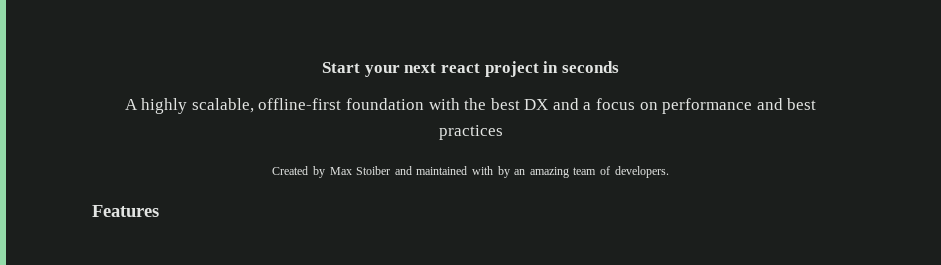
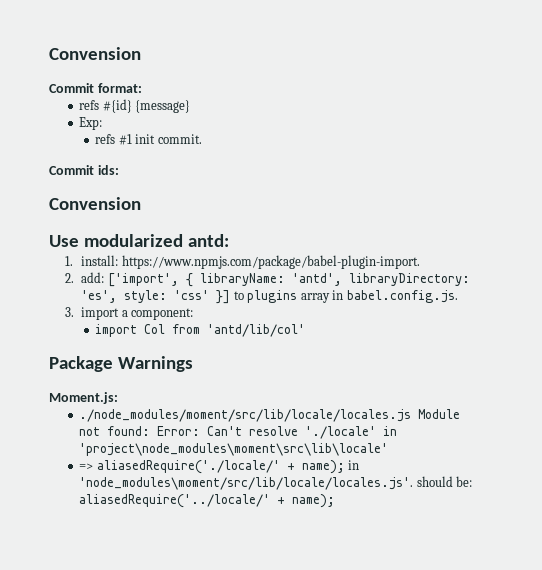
[322,61,619,77] [124,98,817,114] [438,125,503,140] [272,166,669,178] [92,205,159,217] Start your next react project in seconds // A highly scalable, offline-first foundation with the best DX and a focus on performance and best practices // Created by Max Stoiber and maintained with by an amazing team of developers. // Features -> [49,47,141,60] [49,83,142,93] [79,99,191,113] [79,117,103,130] [95,134,202,145] [49,165,119,175] [49,197,141,210] [49,234,229,247] [65,255,420,269] [65,272,470,287] [81,290,458,304] [65,307,194,320] [95,324,306,337] [49,356,193,372] [49,392,118,404] [79,409,461,422] [79,426,398,439] [79,443,389,456] [79,460,360,474] [79,476,473,490] [79,494,336,508] Convension // Commit format: // refs #{id} {message} // Exp: // refs #1 init commit. // Commit ids: // Convension // Use modularized antd: // 1. install: https://www.npmjs.com/package/babel-plugin-import. // 2. add: ['import', { libraryName: 'antd', libraryDirectory: 'es', style: 'css' }] to plugins array in babel.config.js. // 3. import a component: // import Col from 'antd/lib/col' // Package Warnings // Moment.js: // ./node_modules/moment/src/lib/locale/locales.js Module not found: Error: Can't resolve './locale' in 'project\node_modules\moment\src\lib\locale' // => aliasedRequire('./locale/' + name); in 'node_modules\moment/src/lib/locale/locales.js'. should be: aliasedRequire('../locale/' + name);

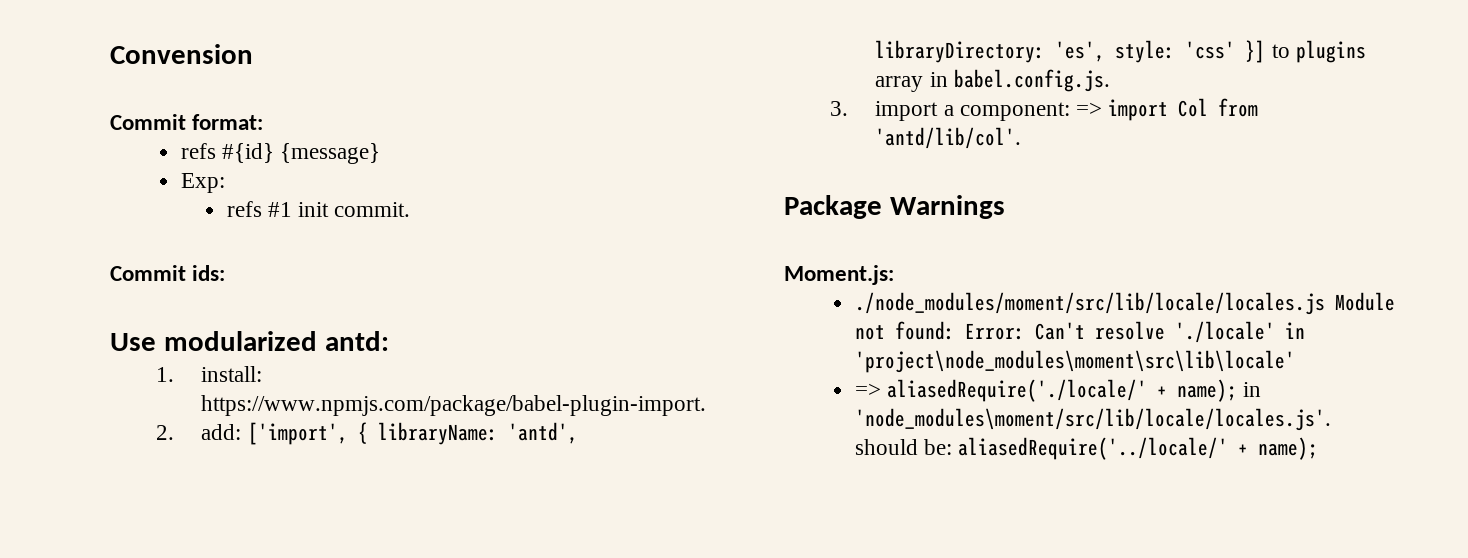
[49,197,141,210] // Convension -> (226, 273) none
(194, 314) // -> [1076,102,1103,116] =>
[207,324,306,337] 'antd/lib/col' -> [875,127,1022,149] 'antd/lib/col'.

